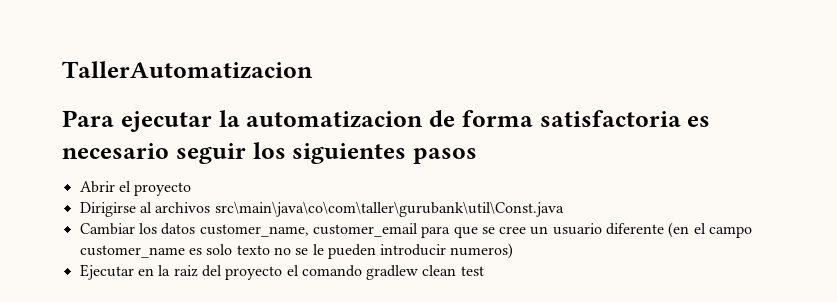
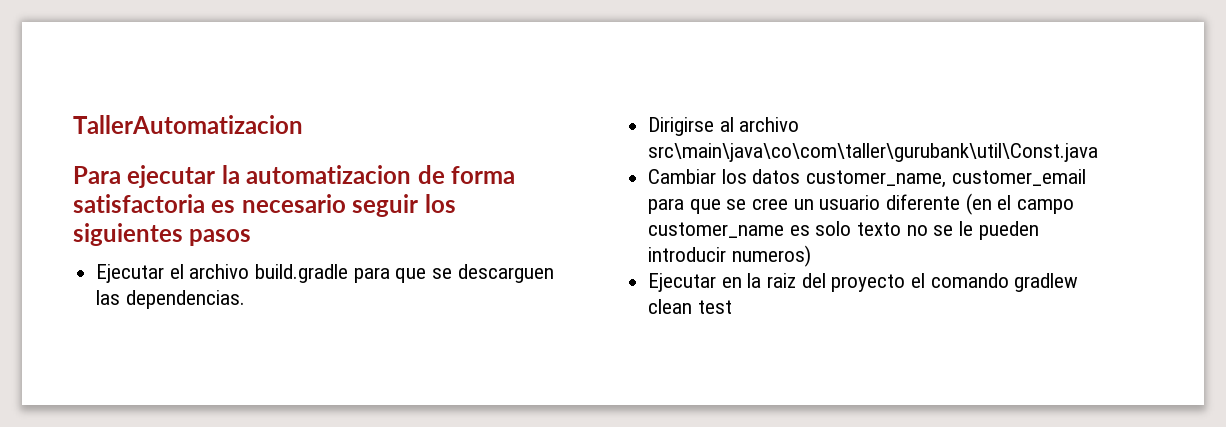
[79,181,192,196] Abrir el proyecto -> [96,264,554,283] [96,290,245,309] Ejecutar el archivo build.gradle para que se descarguen las dependencias.
[155,202,211,213] archivos -> [739,117,800,132] archivo

